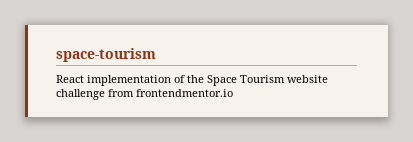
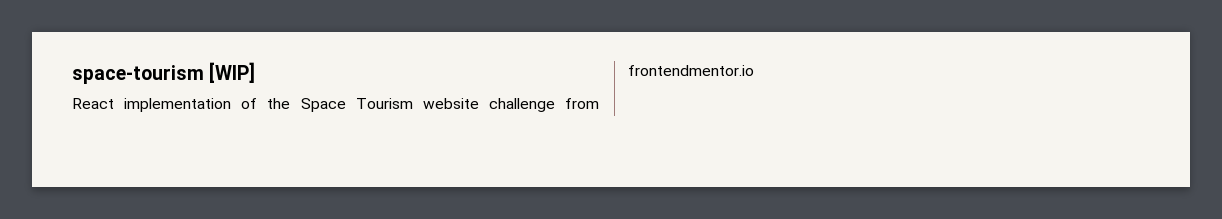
(156, 55) none -> [209,62,256,83] [WIP]

